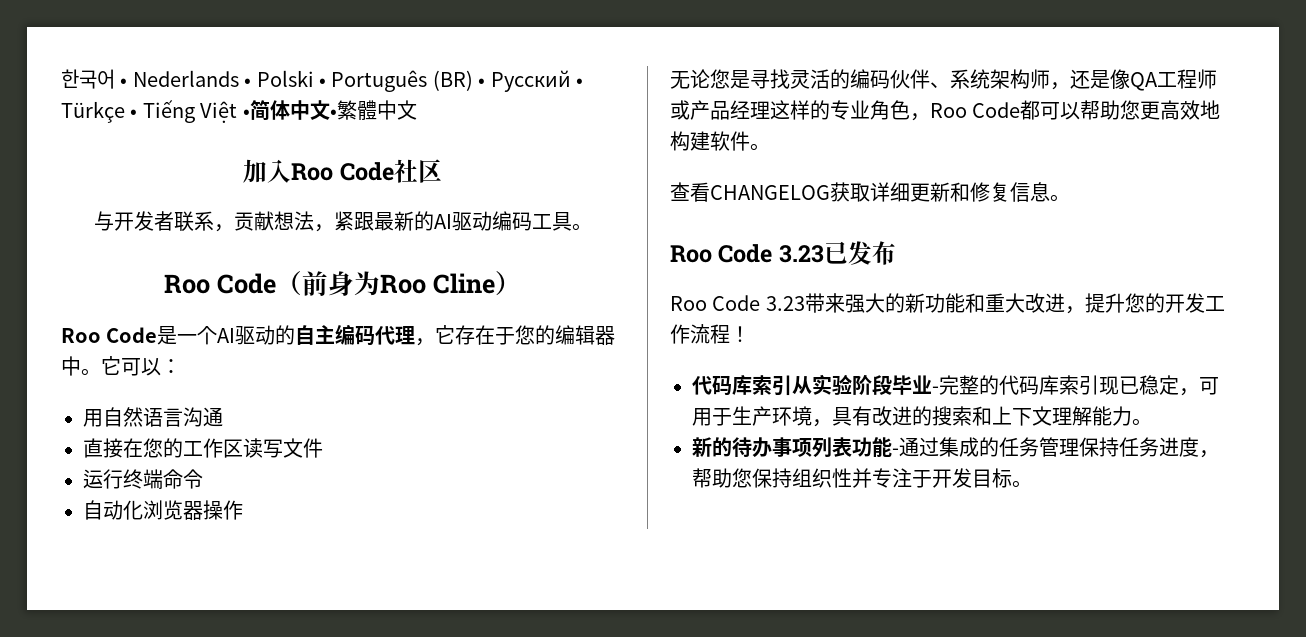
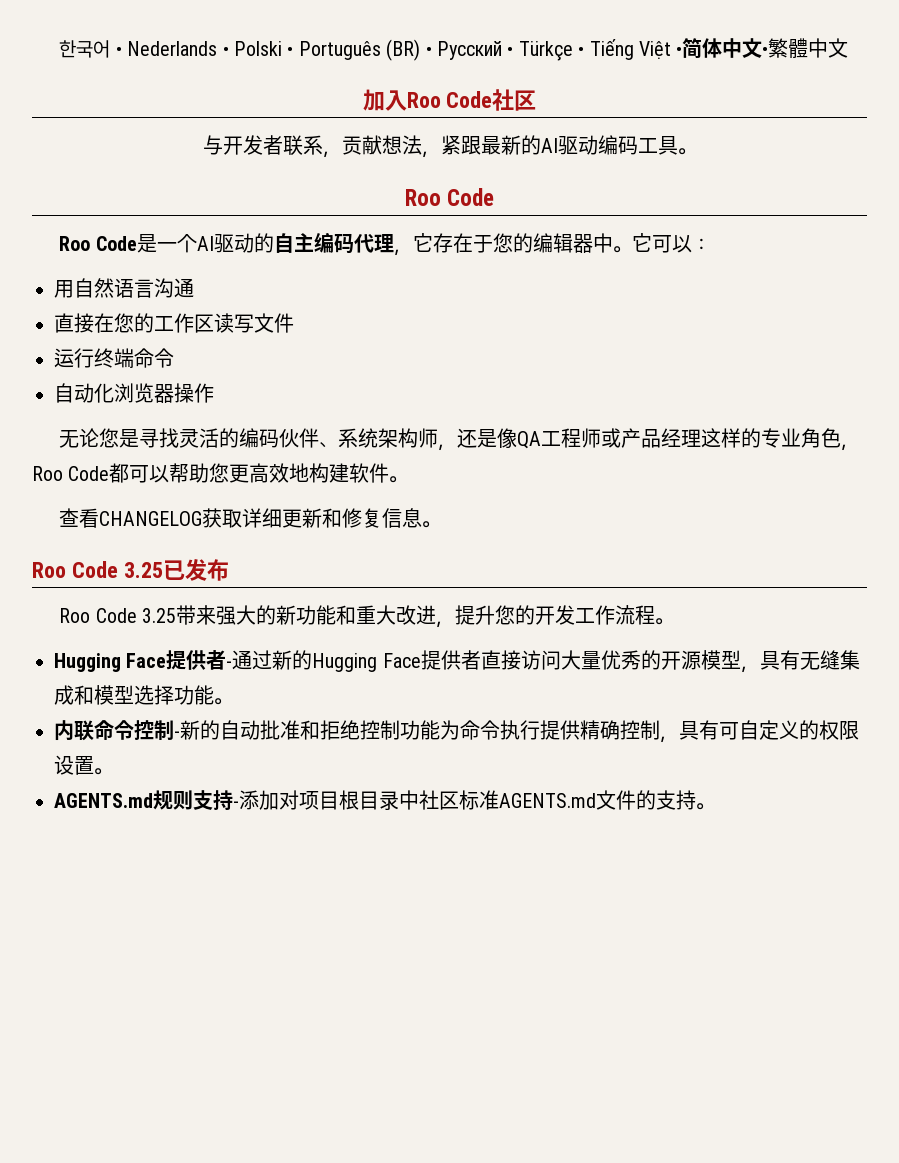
[276,271,521,296] （前身为Roo Cline） -> (495, 197) none
[778,245,824,263] 3.23 -> [123,562,163,578] 3.25
[765,296,805,311] 3.23 -> [142,608,177,623] 3.25
[730,326,750,342] [692,374,1219,396] [692,406,1152,427] [692,437,1219,458] [692,468,1012,488] ！ // 代码库索引从实验阶段毕业-完整的代码库索引现已稳定，可用于生产环境，具有改进的搜索和上下文理解能力。 // 新的待办事项列表功能-通过集成的任务管理保持任务进度，帮助您保持组织性并专注于开发目标 -> [655,618,675,625] [54,650,860,673] [54,685,233,705] [54,720,859,743] [54,755,113,775] [54,790,696,811] 。 // Hugging Face提供者-通过新的Hugging Face提供者直接访问大量优秀的开源模型，具有无缝集成和模型选择功能。 // 内联命令控制-新的自动批准和拒绝控制功能为命令执行提供精确控制，具有可自定义的权限设置。 // AGENTS.md规则支持-添加对项目根目录中社区标准AGENTS.md文件的支持

